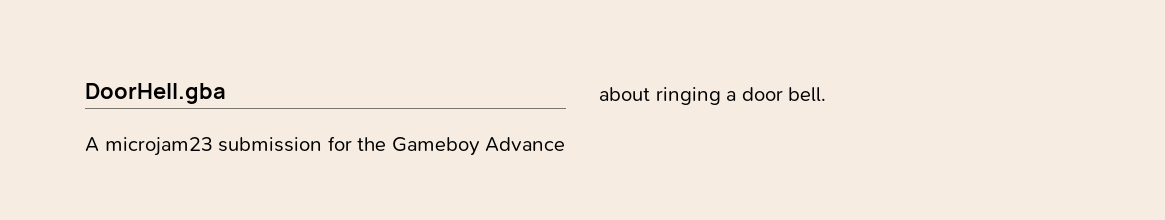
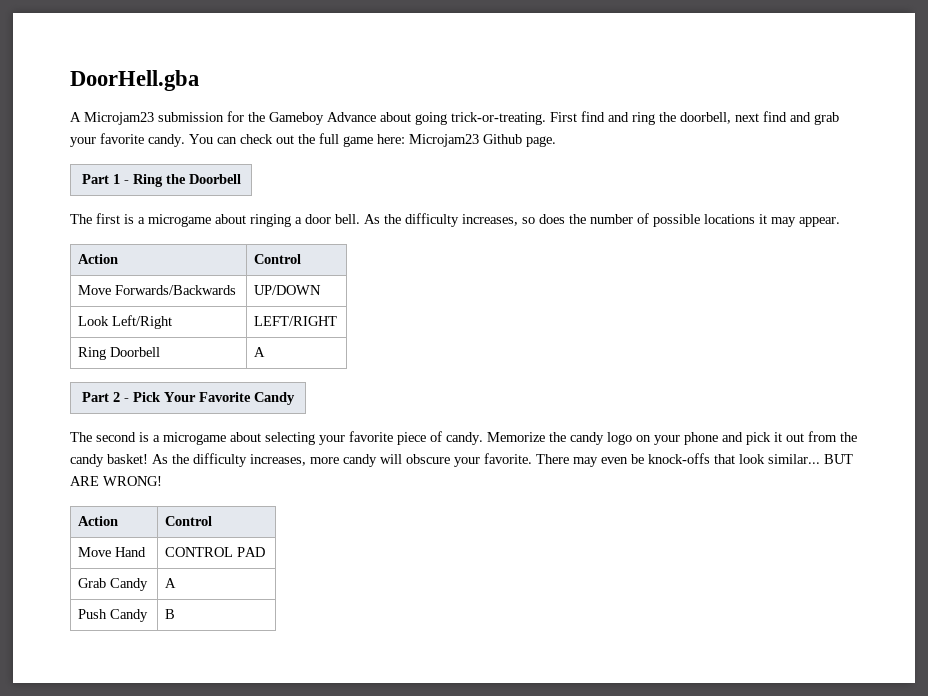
[104,137,213,156] microjam23 -> [84,112,154,125] Microjam23
[655,87,827,105] ringing a door bell. -> [415,111,839,125] [70,133,556,147] [81,174,241,187] [70,213,840,227] [77,254,118,264] [253,254,301,264] [77,285,236,295] [253,285,321,295] [77,315,172,329] [253,316,337,326] [77,347,160,360] [253,347,265,357] [82,392,295,405] [70,431,857,445] [70,453,853,467] [70,476,162,486] [77,516,118,526] [164,516,212,526] [77,547,146,557] [164,547,265,557] [77,578,148,591] [164,578,176,588] [77,609,148,622] [164,609,175,619] going trick-or-treating. First find and ring the doorbell, next find and grab your favorite candy. You can check out the full game here: Microjam23 Github page. // Part 1 - Ring the Doorbell // The first is a microgame about ringing a door bell. As the difficulty increases, so does the number of possible locations it may appear. // Action | Control // Move Forwards/Backwards | UP/DOWN // Look Left/Right | LEFT/RIGHT // Ring Doorbell | A // Part 2 - Pick Your Favorite Candy // The second is a microgame about selecting your favorite piece of candy. Memorize the candy logo on your phone and pick it out from the candy basket! As the difficulty increases, more candy will obscure your favorite. There may even be knock-offs that look similar... BUT ARE WRONG! // Action | Control // Move Hand | CONTROL PAD // Grab Candy | A // Push Candy | B

